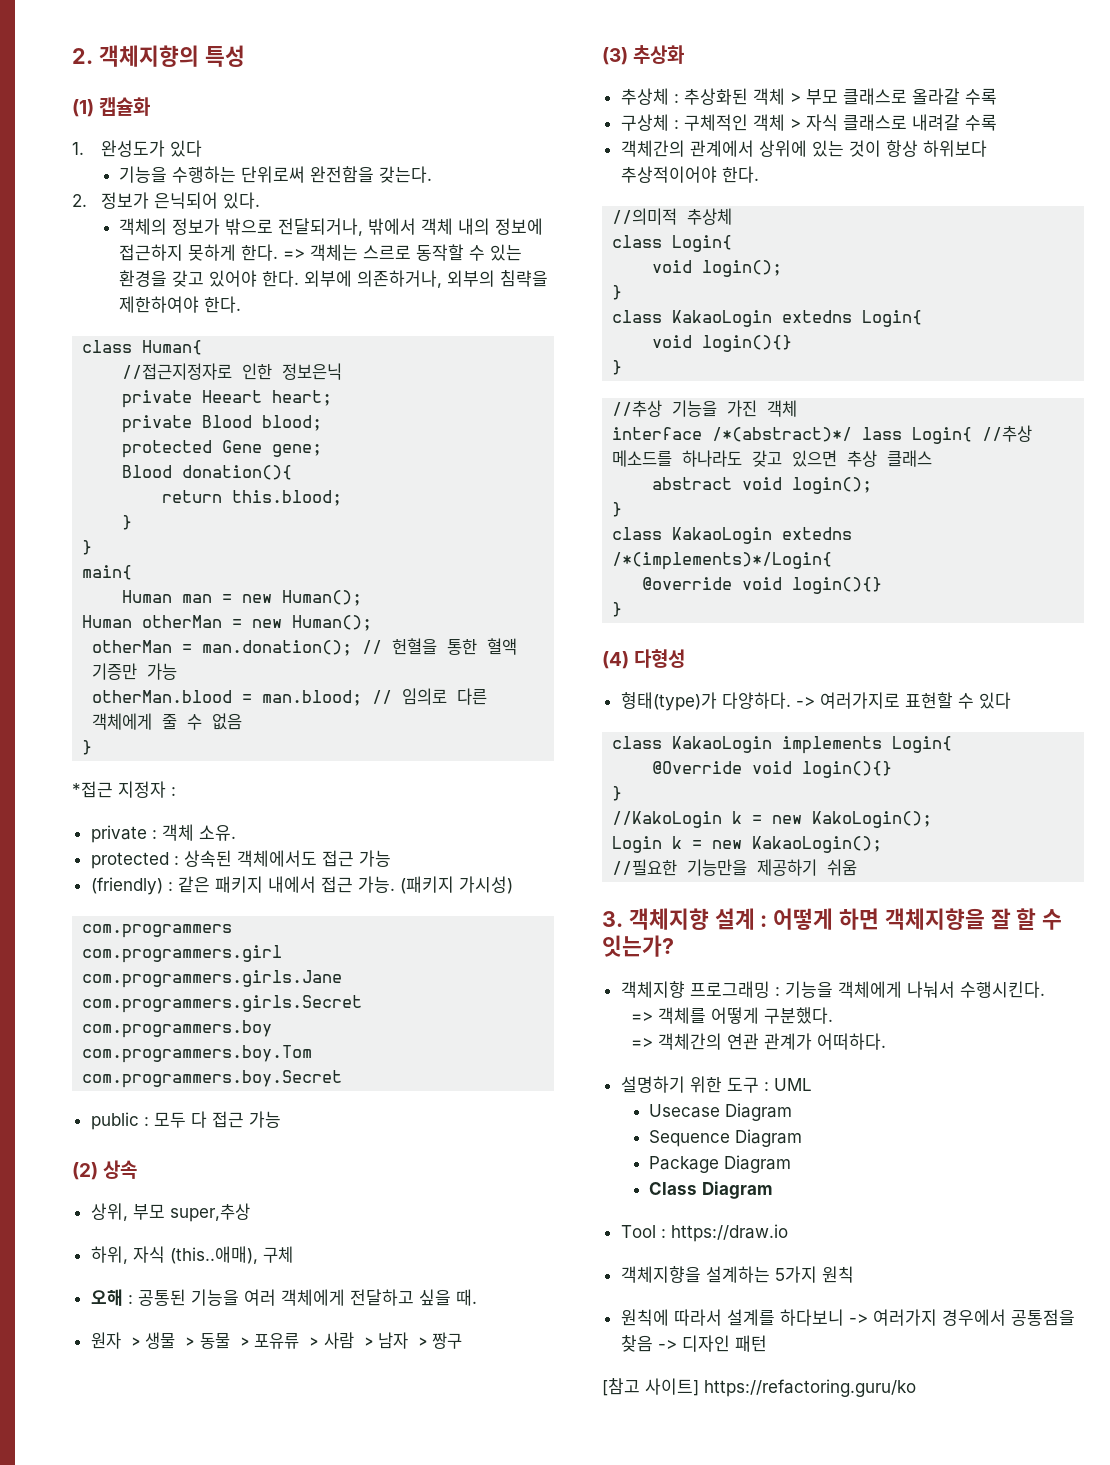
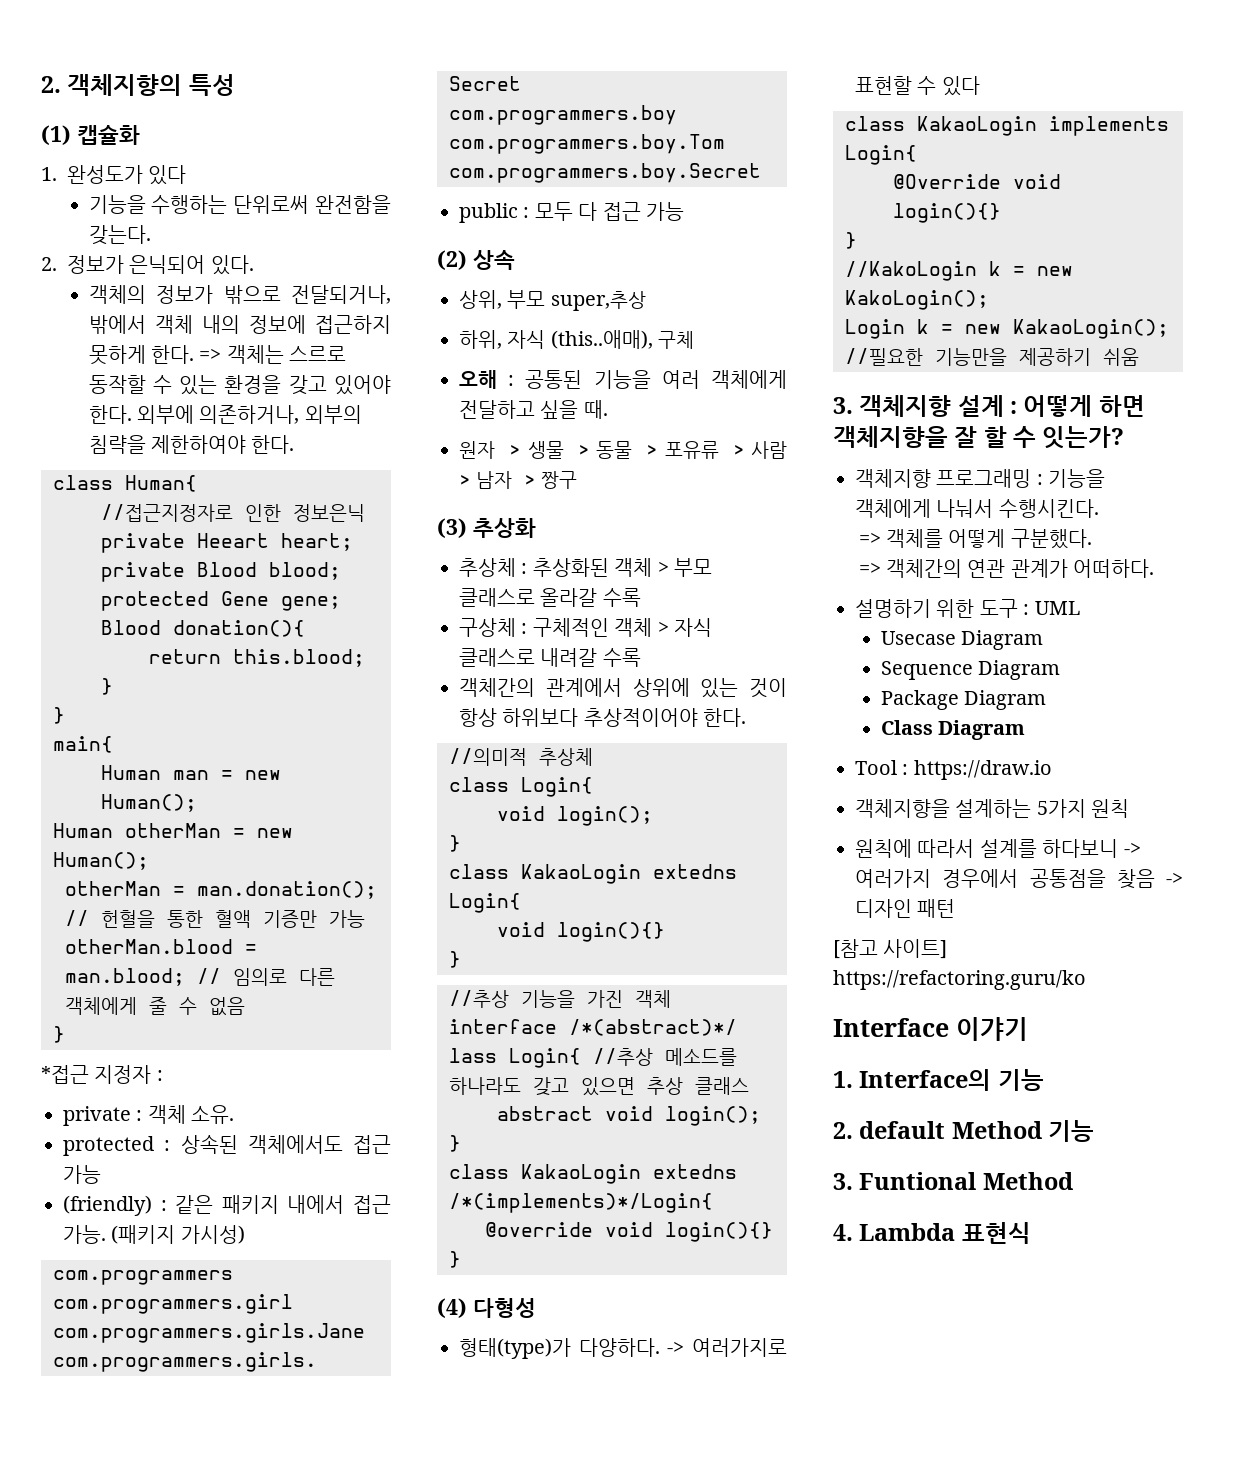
(916, 1388) none -> [833,1017,1028,1041] [833,1069,1044,1091] [833,1120,1095,1142] [833,1172,1073,1190] [833,1222,1031,1244] // Interface 이갸기 // 1. Interface의 기능 // 2. default Method 기능 // 3. Funtional Method // 4. Lambda 표현식

